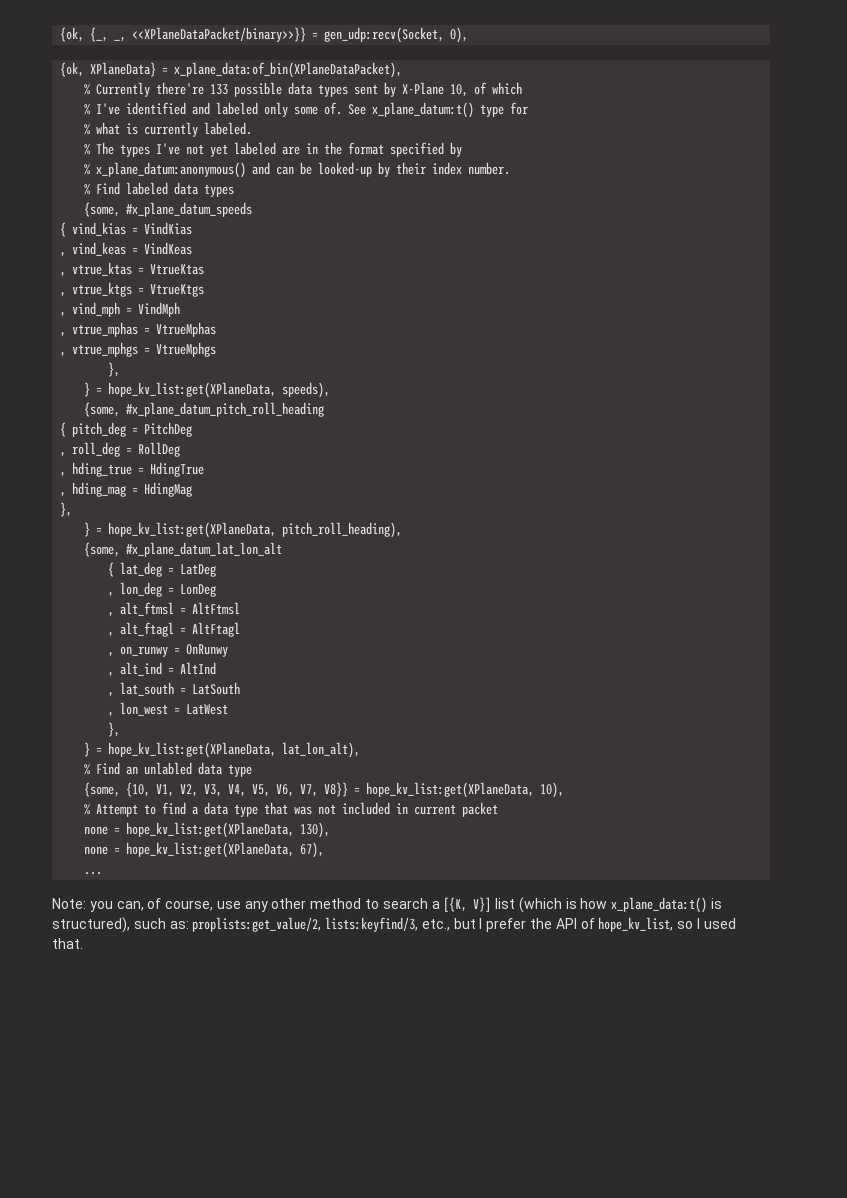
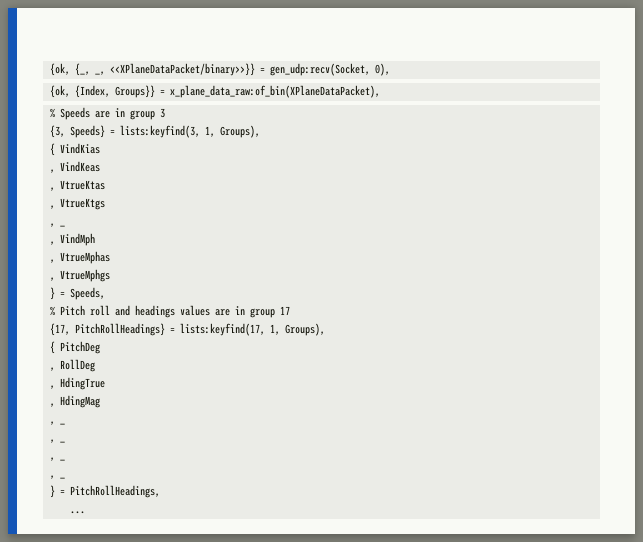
[90,62,403,78] [84,82,523,97] [84,102,529,118] [84,122,253,137] [84,142,463,157] [84,162,511,178] [84,182,235,197] [84,202,253,217] [60,222,139,237] XPlaneData} = x_plane_data:of_bin(XPlaneDataPacket), // % Currently there're 133 possible data types sent by X-Plane 10, of which // % I've identified and labeled only some of. See x_plane_datum:t() type for // % what is currently labeled. // % The types I've not yet labeled are in the format specified by // % x_plane_datum:anonymous() and can be looked-up by their index number. // % Find labeled data types // {some, #x_plane_datum_speeds // { vind_kias = -> [74,85,380,98] [49,107,165,120] [49,125,260,138] [49,143,55,156] {Index, Groups}} = x_plane_data_raw:of_bin(XPlaneDataPacket), // % Speeds are in group 3 // {3, Speeds} = lists:keyfind(3, 1, Groups), // {
[72,242,139,256] vind_keas = -> (55, 171) none
[72,262,145,276] vtrue_ktas = -> (55, 189) none
[72,282,145,297] vtrue_ktgs = -> (55, 207) none
[72,302,133,317] vind_mph = -> [59,225,65,227] [49,241,55,245] _ // ,
[72,322,151,337] vtrue_mphas = -> (55, 261) none
[72,342,151,357] vtrue_mphgs = -> (55, 279) none
[108,362,121,377] [84,382,331,398] [84,402,325,417] [60,422,139,437] // }, // } = hope_kv_list:get(XPlaneData, speeds), // {some, #x_plane_datum_pitch_roll_heading // { pitch_deg = -> [49,287,105,300] [49,305,290,318] [49,323,325,336] [49,341,55,354] // } = Speeds, // % Pitch roll and headings values are in group 17 // {17, PitchRollHeadings} = lists:keyfind(17, 1, Groups), // {
[72,442,133,457] roll_deg = -> (55, 369) none
[72,462,145,477] hding_true = -> (55, 387) none
[72,482,139,497] hding_mag = -> (55, 405) none
[60,502,73,517] [84,522,403,538] [84,542,283,557] [108,562,217,577] [108,582,217,597] [108,602,241,617] [108,622,241,637] [108,644,229,657] [108,662,217,677] [108,682,241,697] [108,702,229,717] [108,722,121,737] [84,742,361,758] [84,762,253,777] [84,782,565,798] [84,802,499,817] [84,822,331,838] [84,842,325,858] [84,872,103,875] [52,897,723,913] [52,917,736,933] [52,938,83,949] }, // } = hope_kv_list:get(XPlaneData, pitch_roll_heading), // {some, #x_plane_datum_lat_lon_alt // { lat_deg = LatDeg // , lon_deg = LonDeg // , alt_ftmsl = AltFtmsl // , alt_ftagl = AltFtagl // , on_runwy = OnRunwy // , alt_ind = AltInd // , lat_south = LatSouth // , lon_west = LatWest // }, // } = hope_kv_list:get(XPlaneData, lat_lon_alt), // % Find an unlabled data type // {some, {10, V1, V2, V3, V4, V5, V6, V7, V8}} = hope_kv_list:get(XPlaneData, 10), // % Attempt to find a data type that was not included in current packet // none = hope_kv_list:get(XPlaneData, 130), // none = hope_kv_list:get(XPlaneData, 67), // ... // Note: you can, of course, use any other method to search a [{K, V}] list (which is how x_plane_data:t() is structured), such as: proplists:get_value/2, lists:keyfind/3, etc., but I prefer the API of hope_kv_list, so I used that. -> [49,421,65,425] [49,439,65,443] [49,457,65,461] [49,475,65,479] [49,485,160,498] [69,511,85,514] , _ // , _ // , _ // , _ // } = PitchRollHeadings, // ...

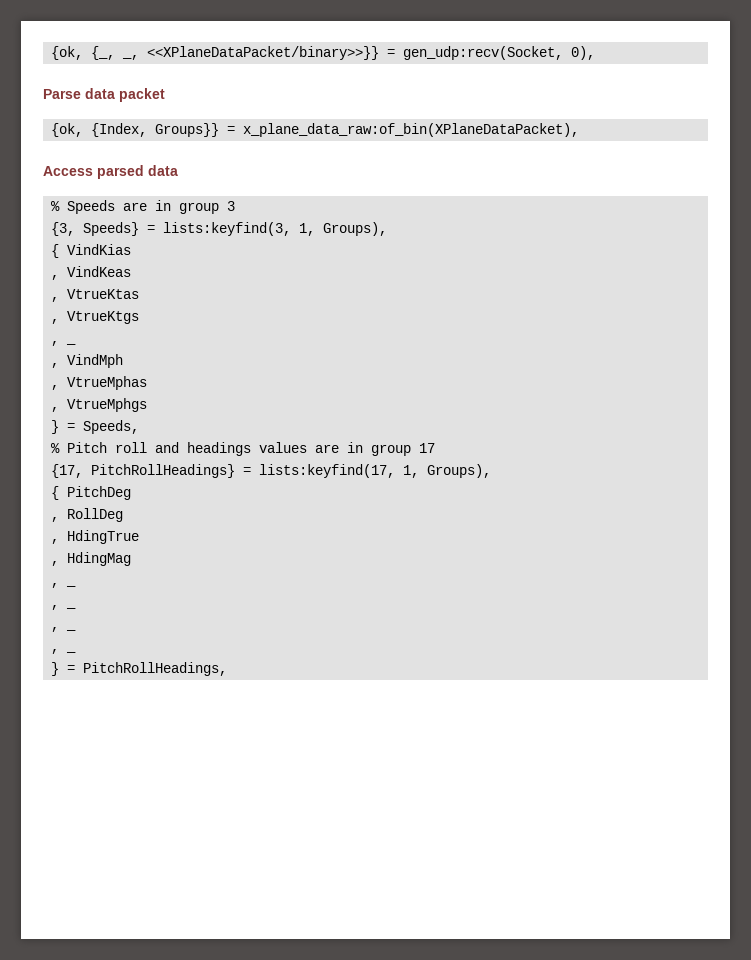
(390, 69) none -> [43,88,165,102] // Parse data packet
(380, 91) none -> [43,165,178,179] // Access parsed data
[69,511,85,514] // ... -> (228, 669) none

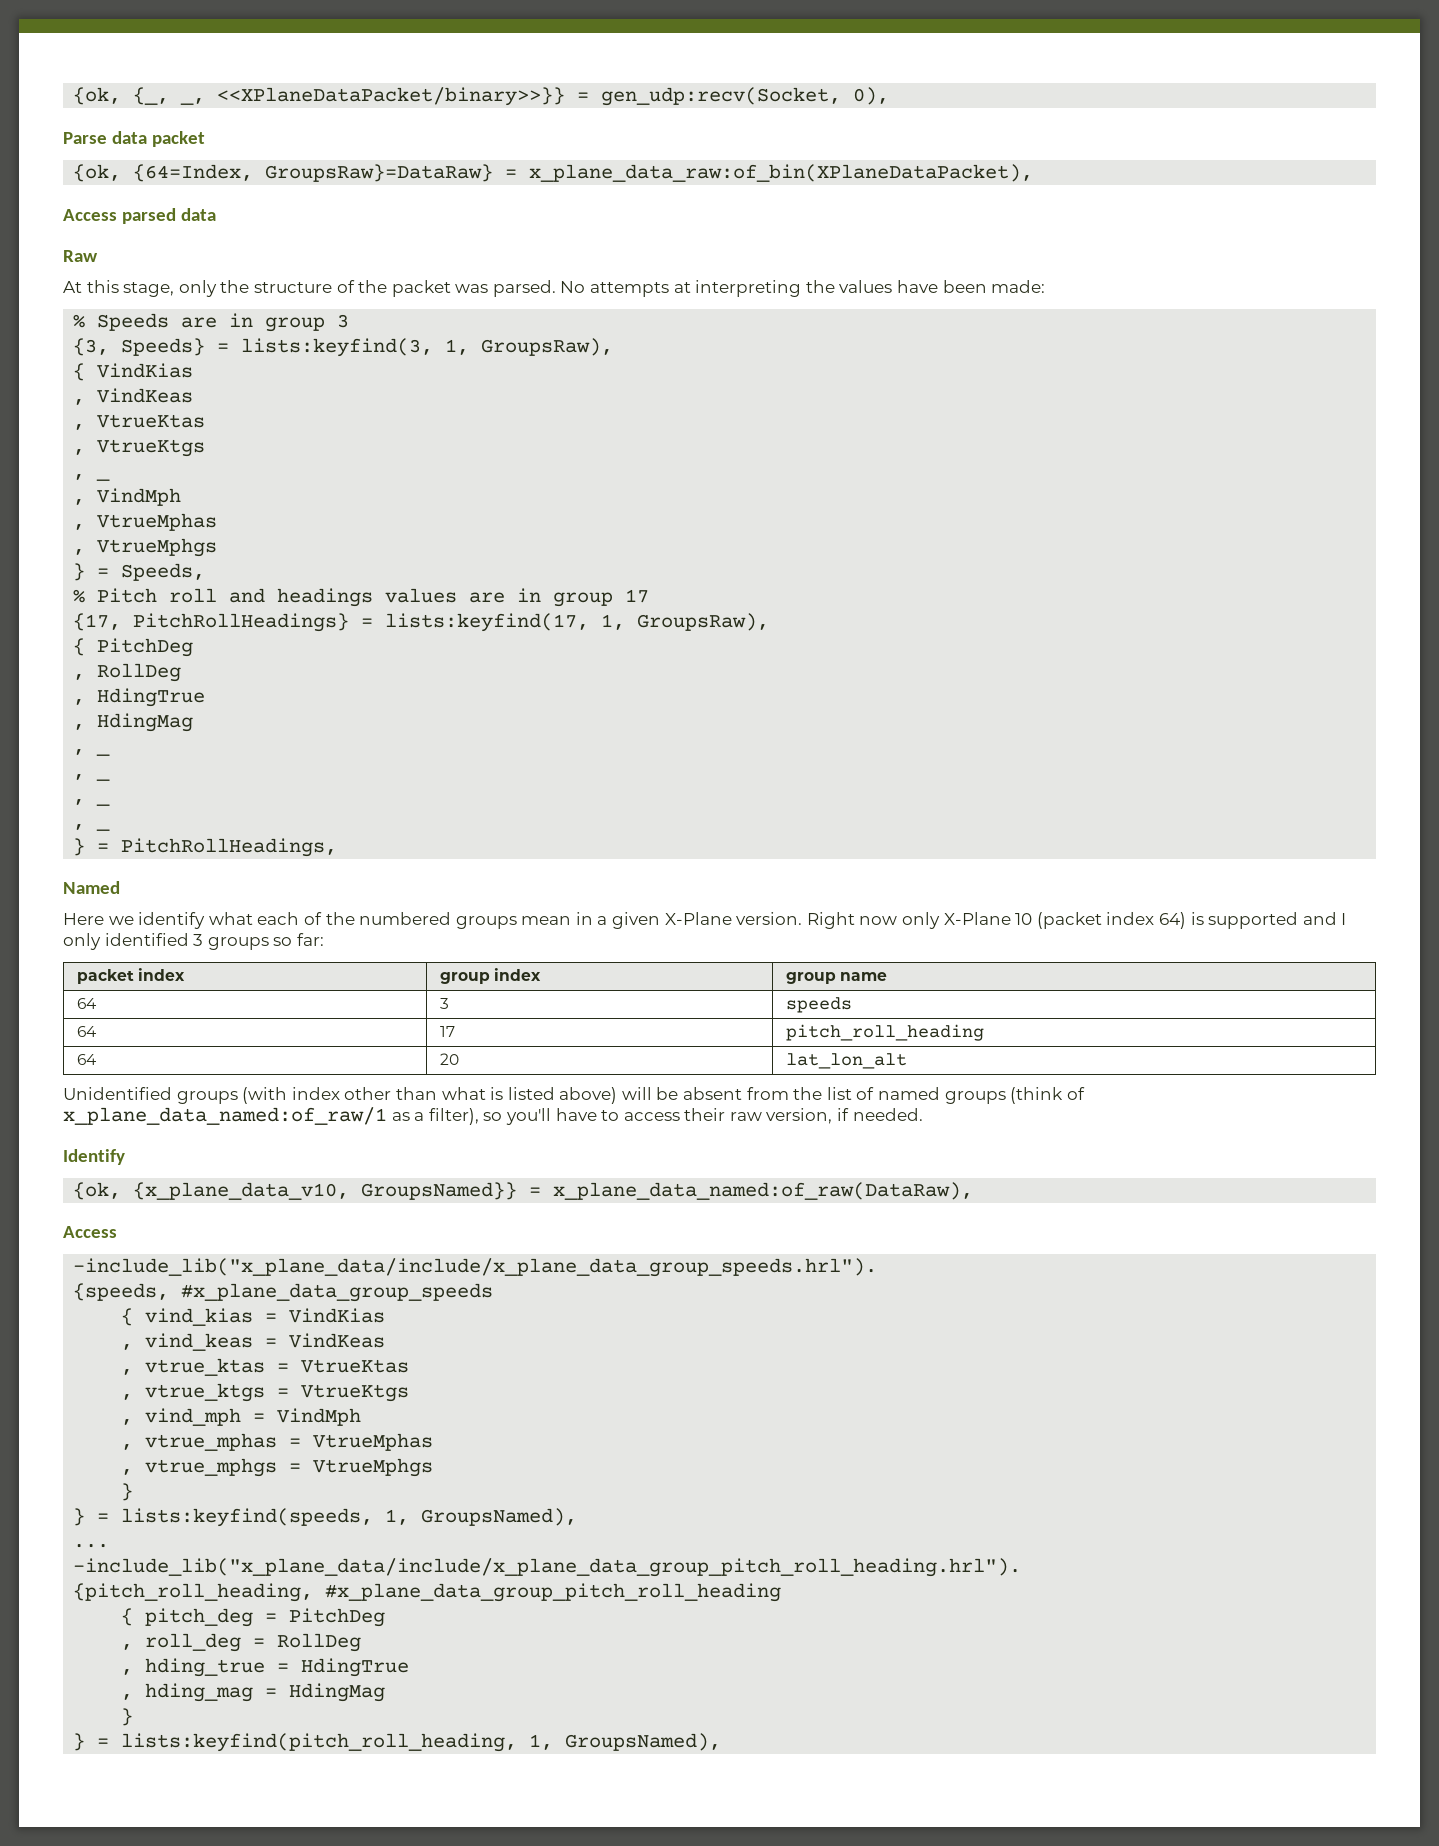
[91,123,220,137] {Index, Groups}} -> [133,164,494,182] {64=Index, GroupsRaw}=DataRaw}
(178, 170) none -> [63,250,98,262] [63,280,1046,297] // Raw // At this stage, only the structure of the packet was parsed. No attempts at interpreting the values have been made:
[323,222,388,236] Groups), -> [481,338,614,356] GroupsRaw),
[427,464,492,478] Groups), -> [637,613,770,631] GroupsRaw),
(228, 669) none -> [63,881,120,894] [63,912,1347,929] [63,933,324,950] [76,968,185,984] [439,968,541,984] [785,972,887,984] [76,998,97,1009] [439,998,449,1009] [785,997,852,1013] [76,1026,97,1037] [439,1026,455,1037] [785,1024,984,1041] [76,1054,97,1065] [439,1053,459,1065] [785,1053,907,1069] [63,1087,1085,1104] [63,1107,923,1125] [63,1149,125,1165] [73,1182,974,1200] [63,1226,117,1238] [73,1258,878,1277] [73,1283,494,1302] [121,1308,386,1326] [121,1333,386,1351] [121,1358,410,1376] [121,1383,410,1402] [121,1408,362,1426] [121,1433,434,1451] [121,1458,434,1477] [121,1483,134,1501] [73,1508,578,1527] [73,1544,110,1548] [73,1558,1022,1577] [73,1583,782,1602] [121,1608,386,1627] [121,1633,362,1652] [121,1658,410,1677] [121,1683,386,1702] [121,1708,134,1726] [73,1733,722,1752] // Named // Here we identify what each of the numbered groups mean in a given X-Plane version. Right now only X-Plane 10 (packet index 64) is supported and I only identified 3 groups so far: // packet index | group index | group name // 64 | 3 | speeds // 64 | 17 | pitch_roll_heading // 64 | 20 | lat_lon_alt // Unidentified groups (with index other than what is listed above) will be absent from the list of named groups (think of x_plane_data_named:of_raw/1 as a filter), so you'll have to access their raw version, if needed. // Identify // {ok, {x_plane_data_v10, GroupsNamed}} = x_plane_data_named:of_raw(DataRaw), // Access // -include_lib("x_plane_data/include/x_plane_data_group_speeds.hrl"). // {speeds, #x_plane_data_group_speeds // { vind_kias = VindKias // , vind_keas = VindKeas // , vtrue_ktas = VtrueKtas // , vtrue_ktgs = VtrueKtgs // , vind_mph = VindMph // , vtrue_mphas = VtrueMphas // , vtrue_mphgs = VtrueMphgs // } // } = lists:keyfind(speeds, 1, GroupsNamed), // ... // -include_lib("x_plane_data/include/x_plane_data_group_pitch_roll_heading.hrl"). // {pitch_roll_heading, #x_plane_data_group_pitch_roll_heading // { pitch_deg = PitchDeg // , roll_deg = RollDeg // , hding_true = HdingTrue // , hding_mag = HdingMag // } // } = lists:keyfind(pitch_roll_heading, 1, GroupsNamed),

